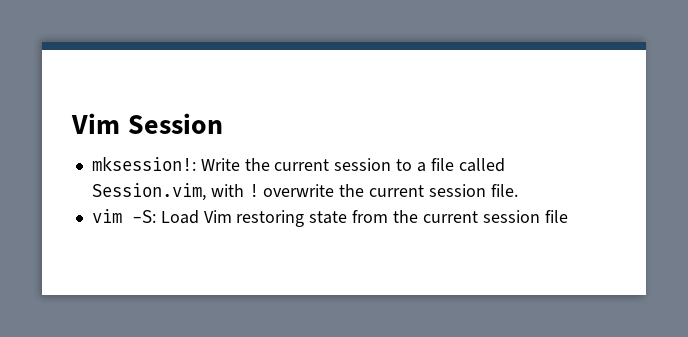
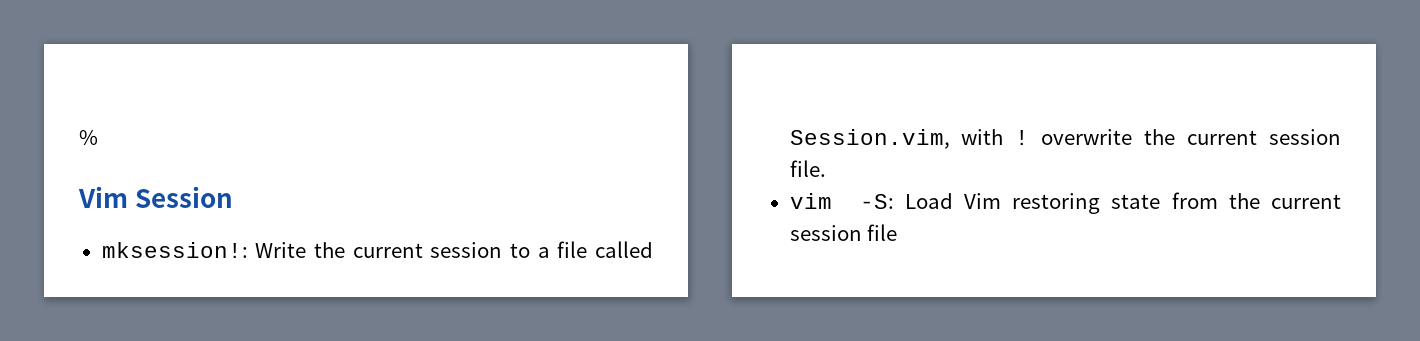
(71, 123) none -> [79,130,98,145] % //

